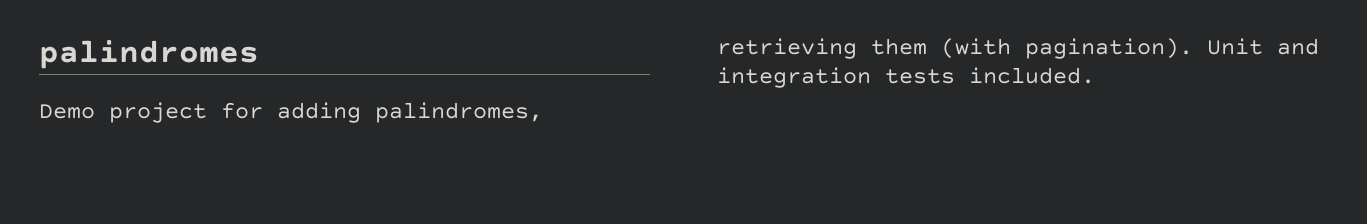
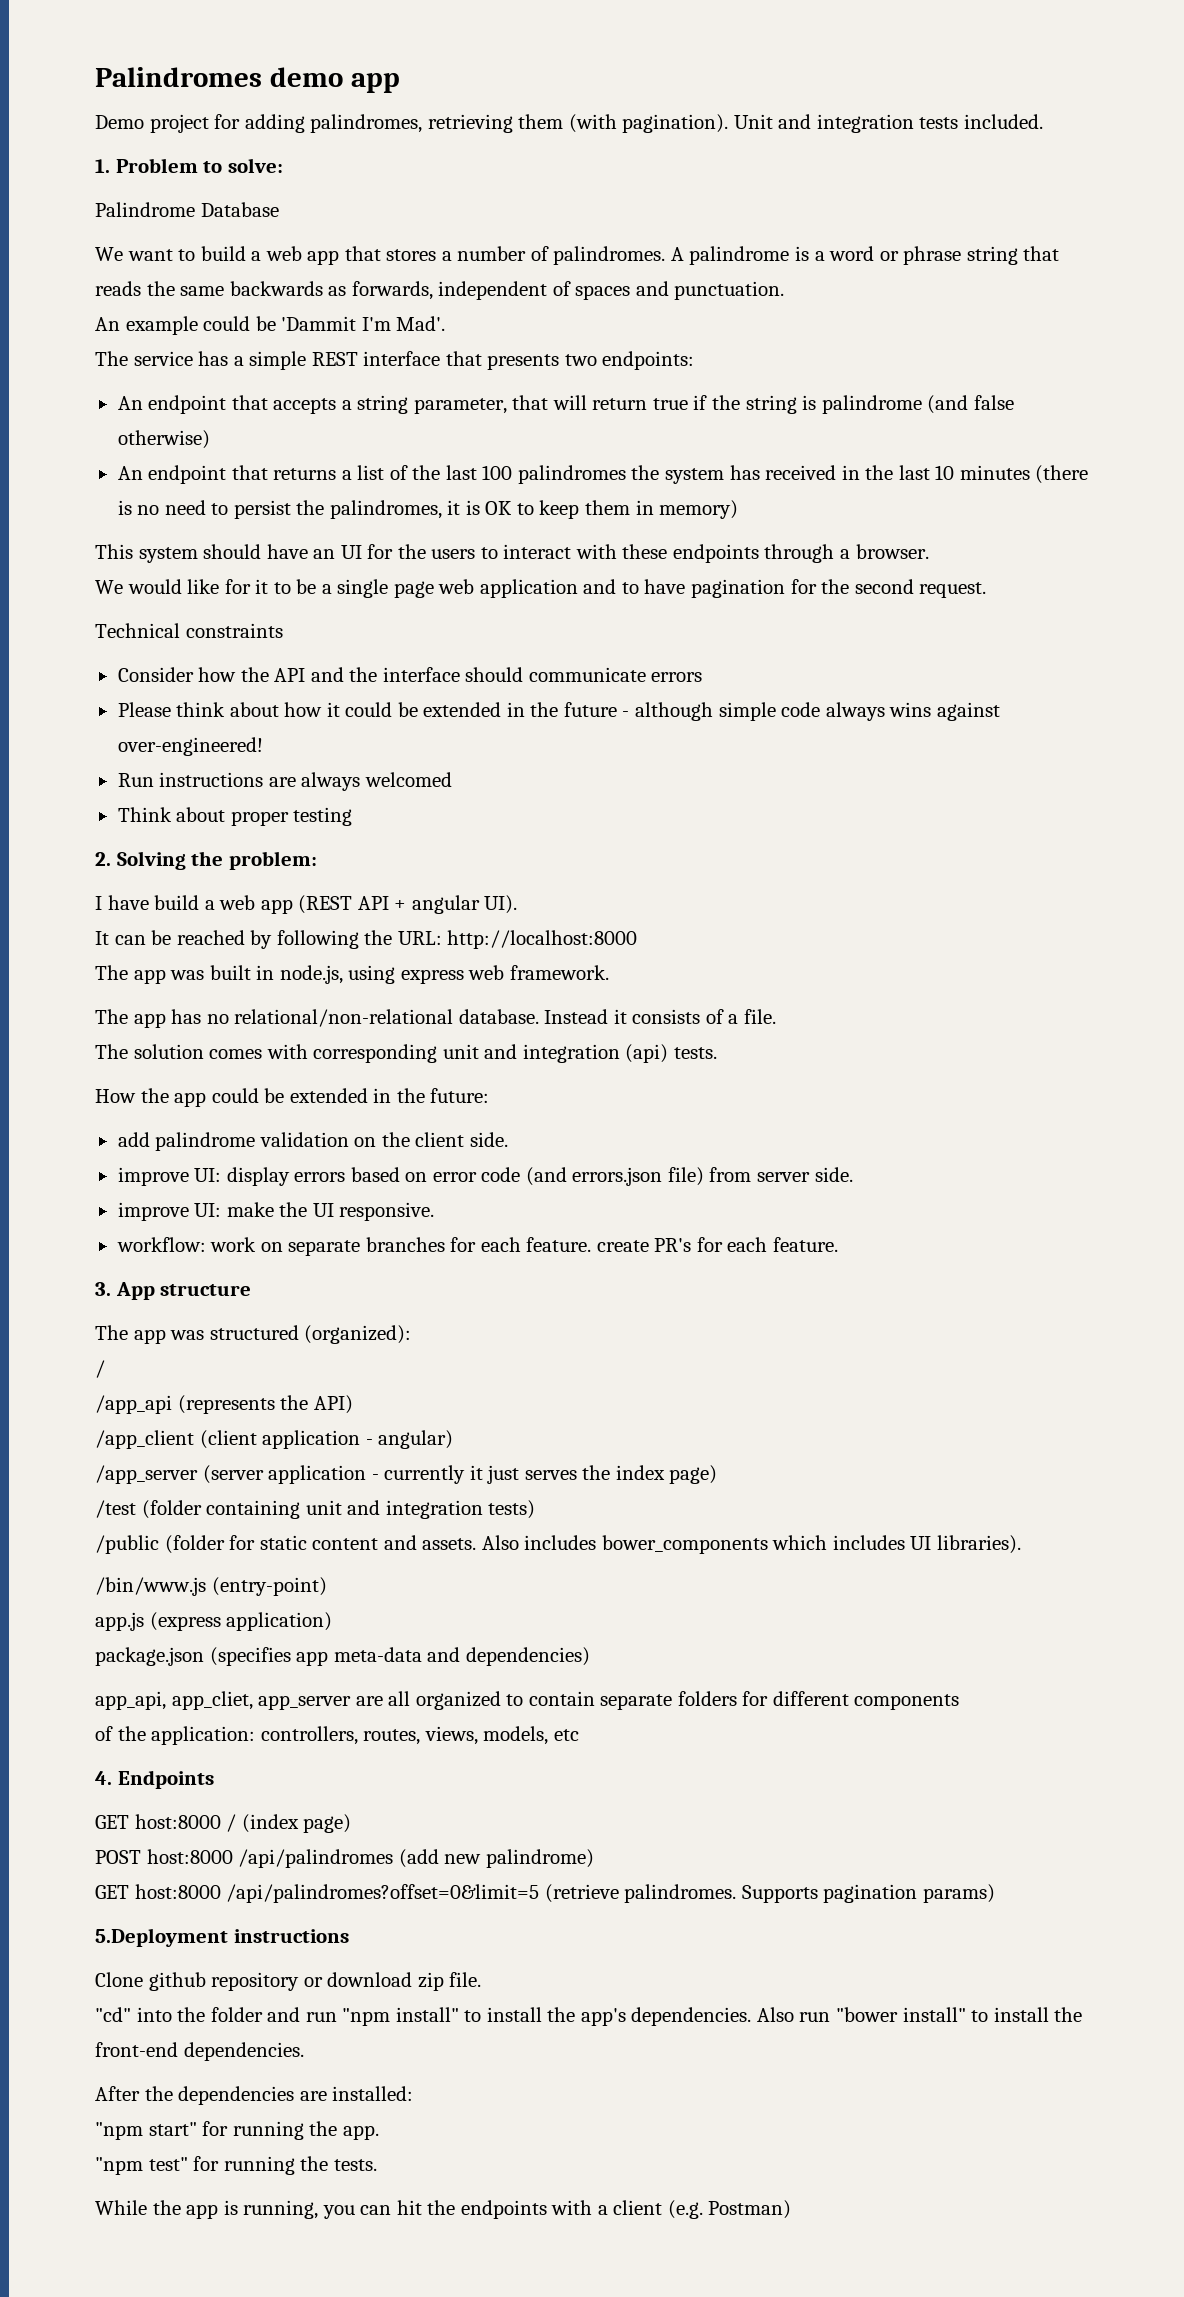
[39,40,259,69] palindromes -> [95,67,400,93] Palindromes demo app
(1095, 75) none -> [95,158,283,173] [95,202,279,217] [95,246,1060,265] [95,281,785,300] [95,316,446,335] [95,351,695,370] [117,395,1014,414] [117,430,210,449] [117,465,1089,484] [117,500,739,519] [95,544,929,563] [95,579,987,598] [95,623,283,638] [117,667,703,682] [117,702,1000,721] [117,737,263,756] [117,772,452,791] [117,807,353,826] [95,851,317,870] [95,895,518,914] [95,930,638,949] [95,965,609,984] [95,1009,776,1028] [95,1044,717,1063] [95,1088,490,1107] [117,1132,508,1151] [117,1167,853,1186] [117,1202,435,1221] [116,1237,838,1256] [95,1282,252,1300] [95,1325,412,1344] [95,1360,105,1378] [95,1395,353,1414] [95,1430,454,1449] [95,1465,718,1484] [95,1500,536,1519] [95,1535,1021,1554] [95,1577,327,1596] [95,1612,333,1631] [95,1647,590,1666] [95,1691,960,1710] [95,1726,579,1745] [95,1770,214,1789] [95,1814,352,1833] [95,1849,594,1868] [95,1884,995,1903] [95,1928,349,1947] [95,1972,482,1991] [95,2007,1083,2026] [95,2042,304,2061] [95,2086,414,2105] [95,2121,379,2140] [95,2156,377,2175] [95,2200,792,2219] // 1. Problem to solve: // Palindrome Database // We want to build a web app that stores a number of palindromes. A palindrome is a word or phrase string that reads the same backwards as forwards, independent of spaces and punctuation. // An example could be 'Dammit I'm Mad'. // The service has a simple REST interface that presents two endpoints: // An endpoint that accepts a string parameter, that will return true if the string is palindrome (and false otherwise) // An endpoint that returns a list of the last 100 palindromes the system has received in the last 10 minutes (there is no need to persist the palindromes, it is OK to keep them in memory) // This system should have an UI for the users to interact with these endpoints through a browser. // We would like for it to be a single page web application and to have pagination for the second request. // Technical constraints // Consider how the API and the interface should communicate errors // Please think about how it could be extended in the future - although simple code always wins against over-engineered! // Run instructions are always welcomed // Think about proper testing // 2. Solving the problem: // I have build a web app (REST API + angular UI). // It can be reached by following the URL: http://localhost:8000 // The app was built in node.js, using express web framework. // The app has no relational/non-relational database. Instead it consists of a file. // The solution comes with corresponding unit and integration (api) tests. // How the app could be extended in the future: // add palindrome validation on the client side. // improve UI: display errors based on error code (and errors.json file) from server side. // improve UI: make the UI responsive. // workflow: work on separate branches for each feature. create PR's for each feature. // 3. App structure // The app was structured (organized): // / // /app_api (represents the API) // /app_client (client application - angular) // /app_server (server application - currently it just serves the index page) // /test (folder containing unit and integration tests) // /public (folder for static content and assets. Also includes bower_components which includes UI libraries). // /bin/www.js (entry-point) // app.js (express application) // package.json (specifies app meta-data and dependencies) // app_api, app_cliet, app_server are all organized to contain separate folders for different components // of the application: controllers, routes, views, models, etc // 4. Endpoints // GET host:8000 / (index page) // POST host:8000 /api/palindromes (add new palindrome) // GET host:8000 /api/palindromes?offset=0&limit=5 (retrieve palindromes. Supports pagination params) // 5.Deployment instructions // Clone github repository or download zip file. // "cd" into the folder and run "npm install" to install the app's dependencies. Also run "bower install" to install the front-end dependencies. // After the dependencies are installed: // "npm start" for running the app. // "npm test" for running the tests. // While the app is running, you can hit the endpoints with a client (e.g. Postman)

